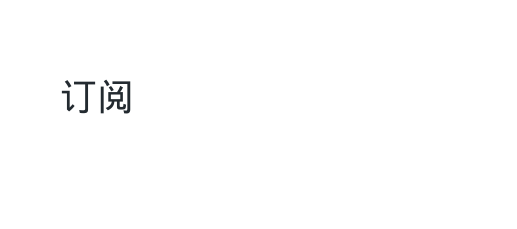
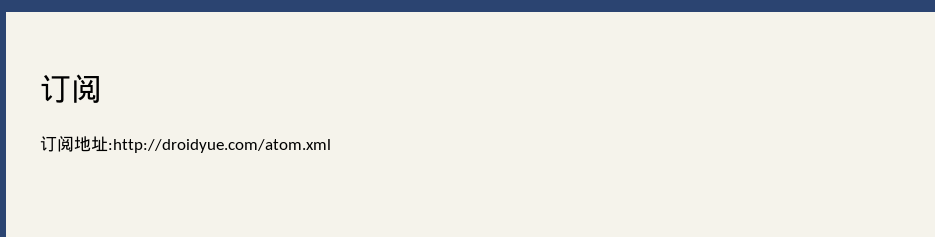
[60,79,134,114] 订阅 -> [40,74,102,103] [40,136,331,153] 订阅 // 订阅地址:http://droidyue.com/atom.xml

